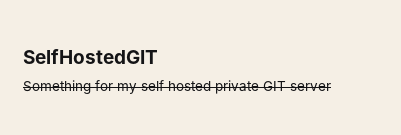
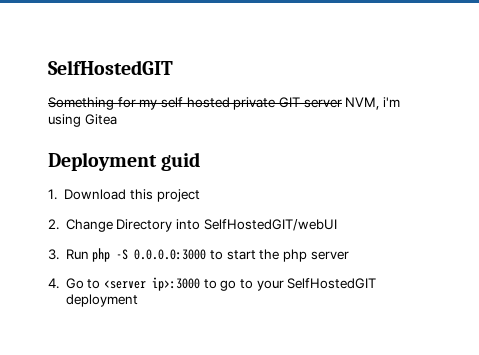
(331, 87) none -> [345,97,400,110] [48,114,117,127] [48,152,201,171] [48,189,200,202] [48,219,337,232] [48,248,349,262] [48,277,377,291] [65,294,138,307] NVM, i'm using Gitea // Deployment guid // 1. Download this project // 2. Change Directory into SelfHostedGIT/webUI // 3. Run php -S 0.0.0.0:3000 to start the php server // 4. Go to <server ip>:3000 to go to your SelfHostedGIT deployment

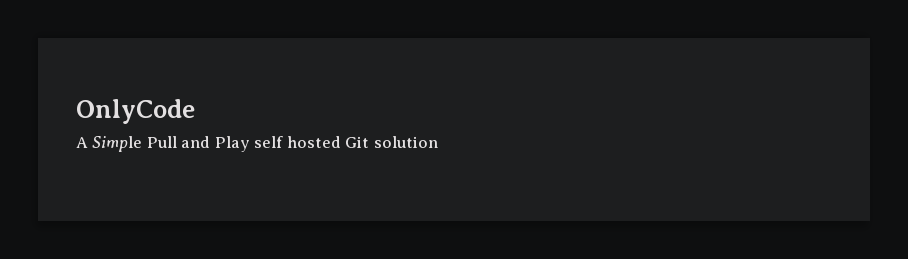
[48,60,173,75] [48,97,400,110] [48,114,117,127] [48,152,201,171] [48,189,200,202] [48,219,337,232] [48,248,349,262] [48,277,377,291] [65,294,138,307] SelfHostedGIT // Something for my self hosted private GIT server NVM, i'm using Gitea // Deployment guid // 1. Download this project // 2. Change Directory into SelfHostedGIT/webUI // 3. Run php -S 0.0.0.0:3000 to start the php server // 4. Go to <server ip>:3000 to go to your SelfHostedGIT deployment -> [76,99,195,124] [76,136,438,152] OnlyCode // A Simple Pull and Play self hosted Git solution

